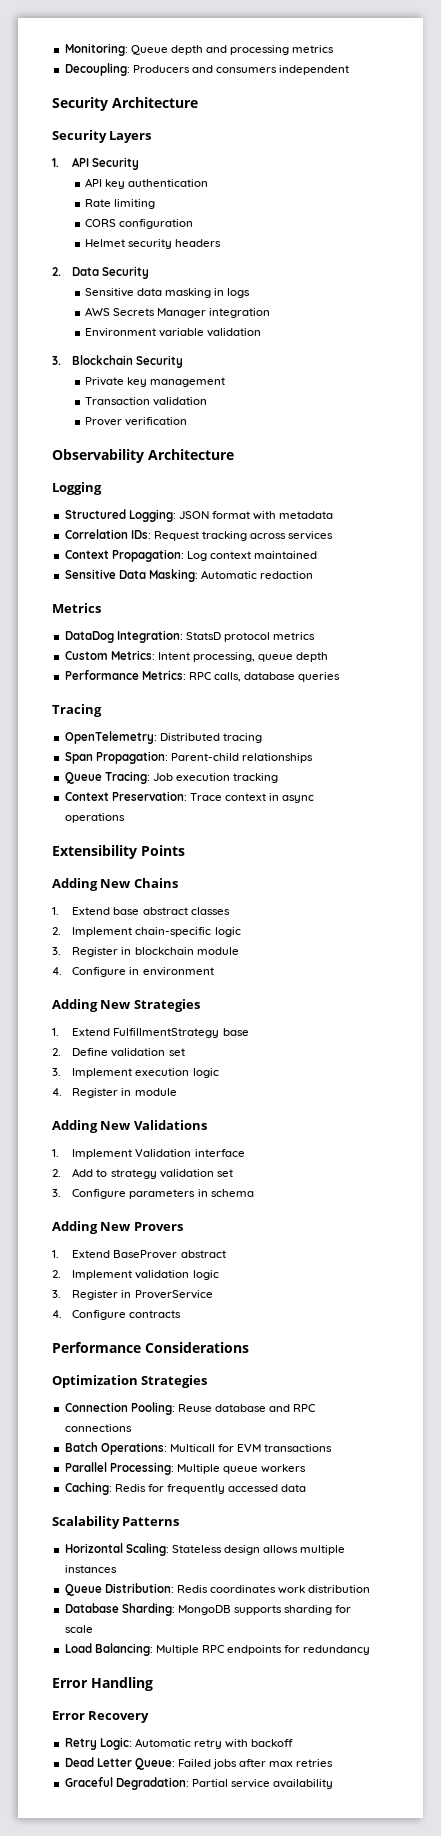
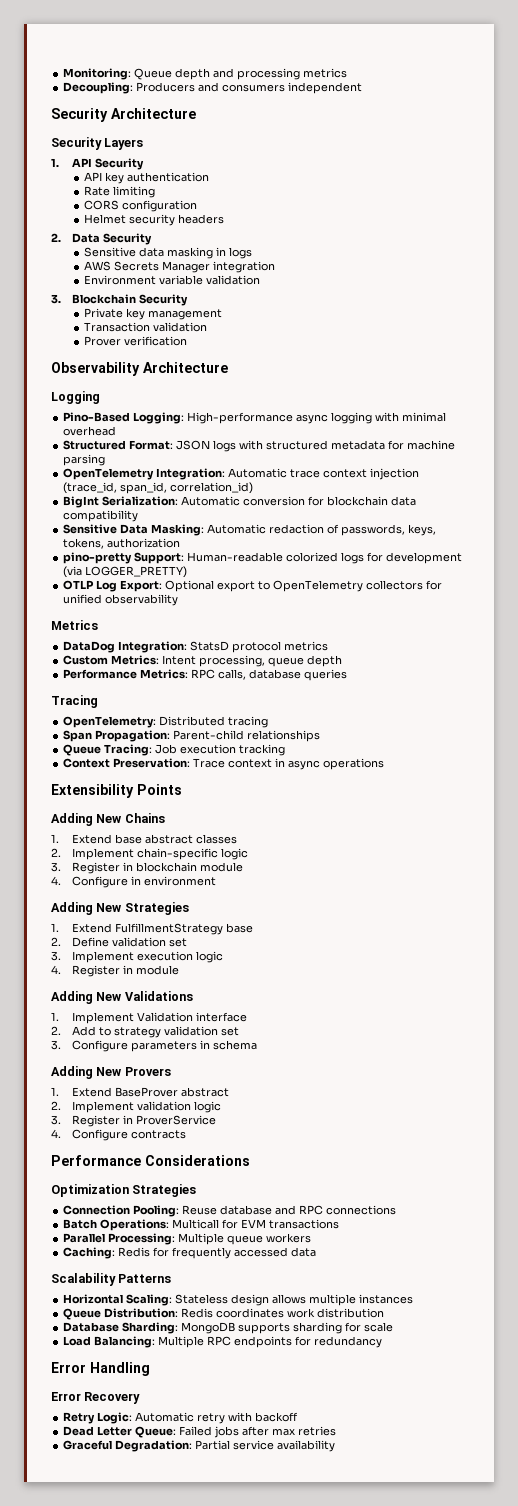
[64,509,334,522] [64,529,334,541] [64,549,318,562] Structured Logging: JSON format with metadata // Correlation IDs: Request tracking across services // Context Propagation: Log context maintained -> [63,412,447,424] [63,426,117,436] [63,440,456,452] [63,454,106,466] [63,468,420,480] [63,482,254,494] [63,496,417,508] [63,510,139,522] Pino-Based Logging: High-performance async logging with minimal overhead // Structured Format: JSON logs with structured metadata for machine parsing // OpenTelemetry Integration: Automatic trace context injection (trace_id, span_id, correlation_id) // BigInt Serialization: Automatic conversion for blockchain data compatibility
(314, 575) none -> [327,524,437,536] [63,538,181,549] [63,552,463,564] [63,566,188,578] [63,580,443,592] [63,594,179,606] of passwords, keys, tokens, authorization // pino-pretty Support: Human-readable colorized logs for development (via LOGGER_PRETTY) // OTLP Log Export: Optional export to OpenTelemetry collectors for unified observability

